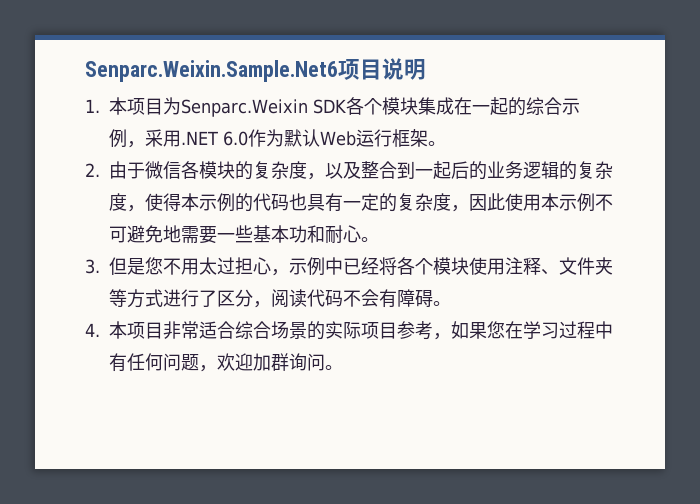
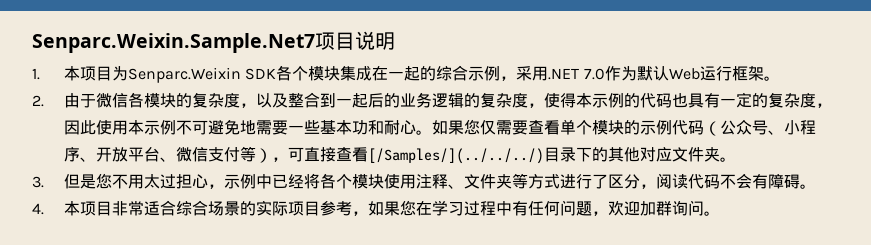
[85,60,338,82] Senparc.Weixin.Sample.Net6 -> [32,33,315,53] Senparc.Weixin.Sample.Net7
[223,131,249,146] 6.0 -> [583,68,605,80] 7.0
(380, 239) none -> [431,119,816,136] [63,146,736,164] 如果您仅需要查看单个模块的示例代码（公众号、小程序、开放平台、微信支付等），可直接查看[/Samples/](../../../)目录下的其他对应文件夹。

